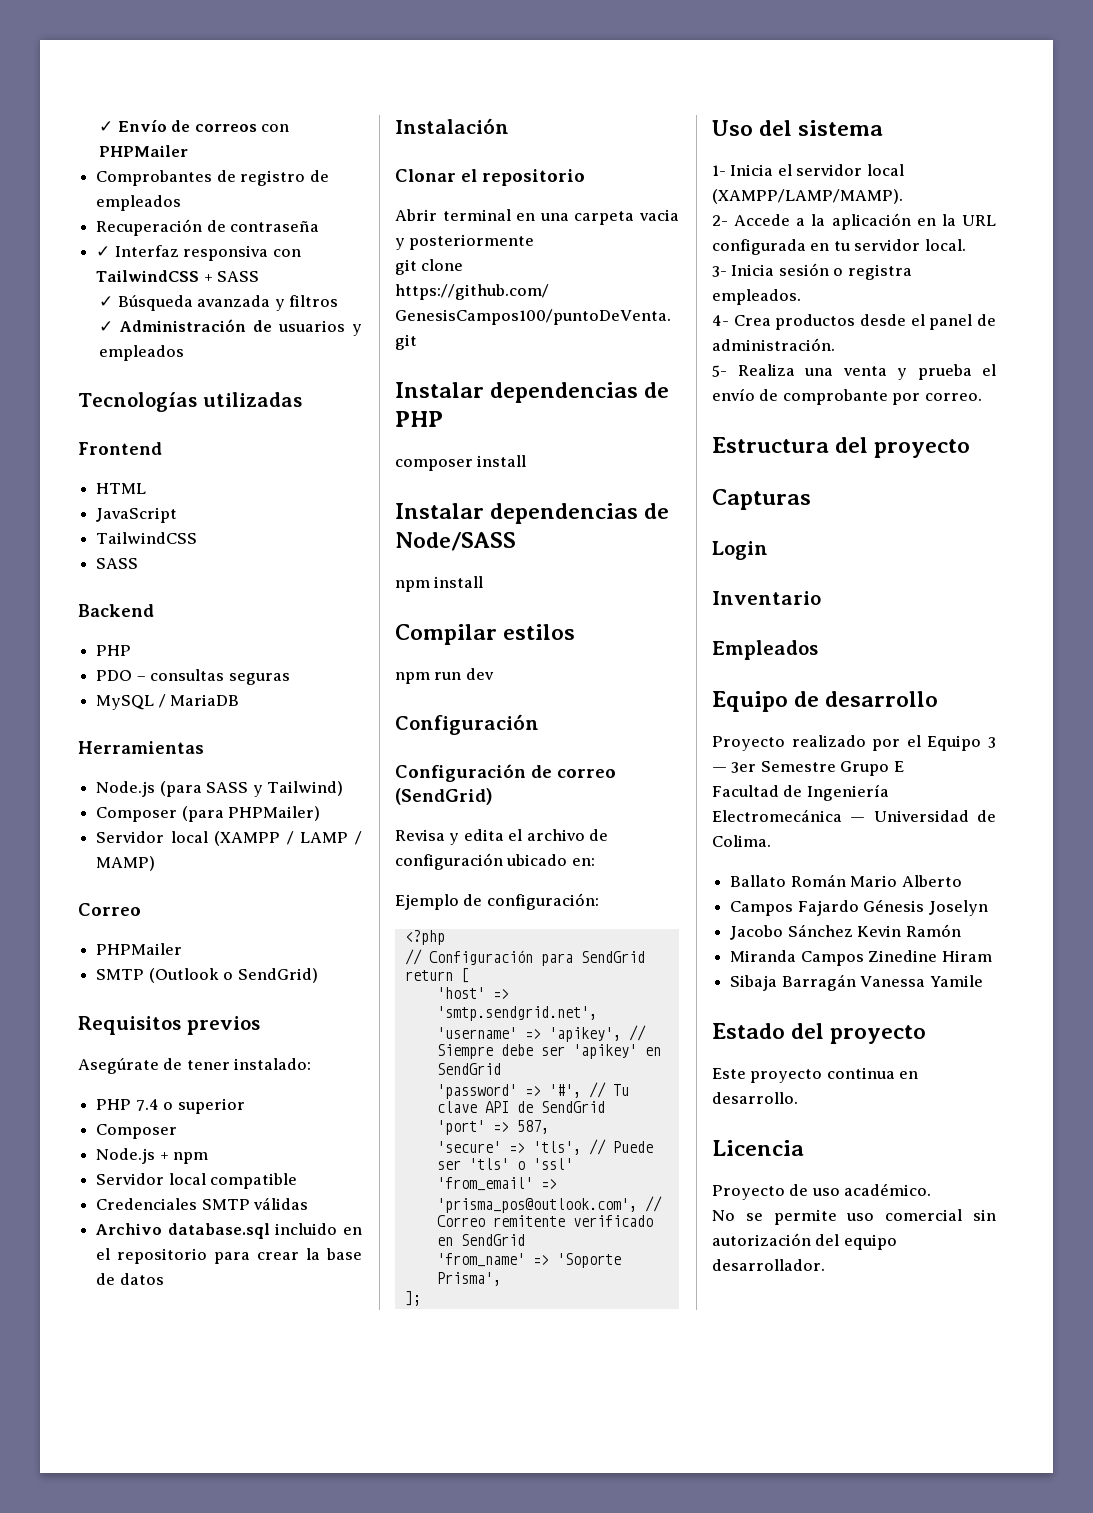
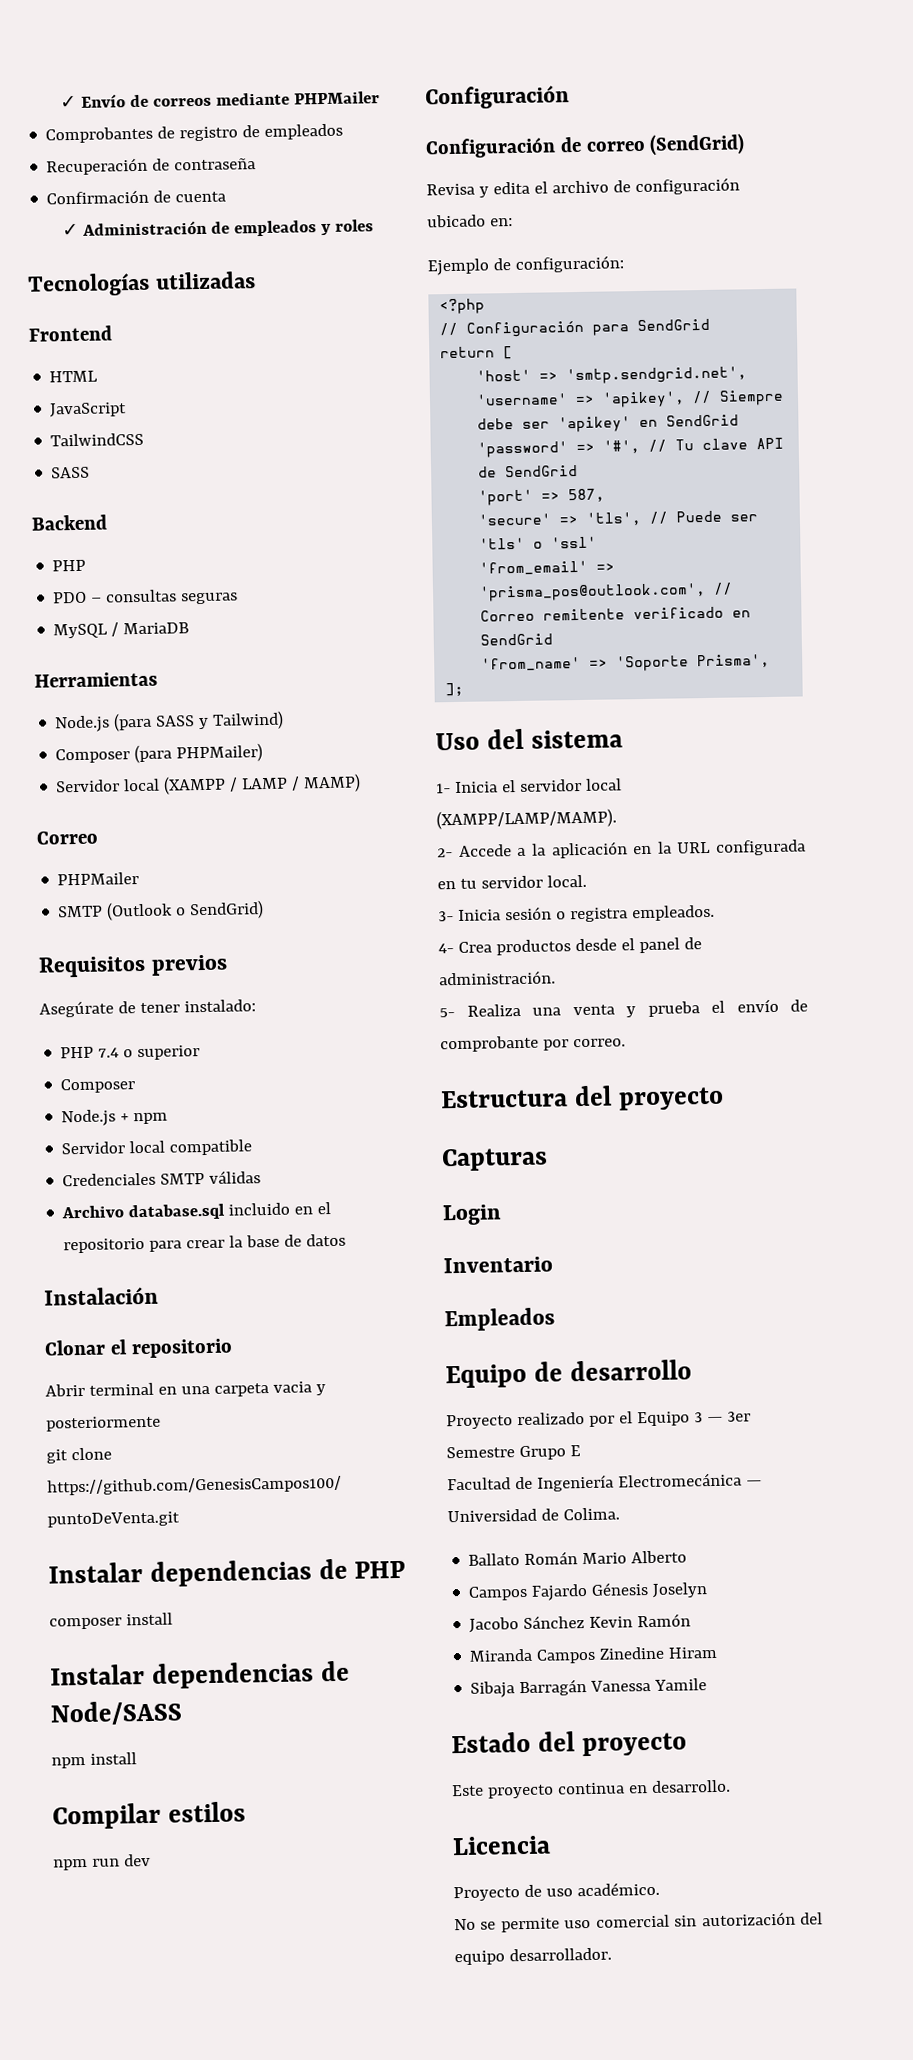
[261,124,290,132] con -> [216,92,291,106] mediante
[96,245,301,261] [96,270,260,282] [99,295,339,311] ✓ Interfaz responsiva con TailwindCSS + SASS // ✓ Búsqueda avanzada y filtros -> [46,189,227,205] Confirmación de cuenta
[278,320,362,336] [99,345,185,361] usuarios y empleados -> [234,219,375,237] empleados y roles

